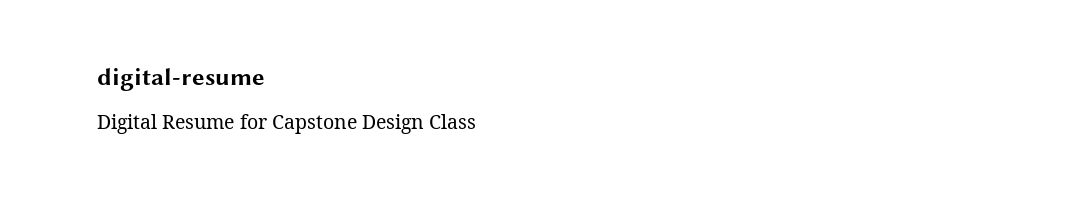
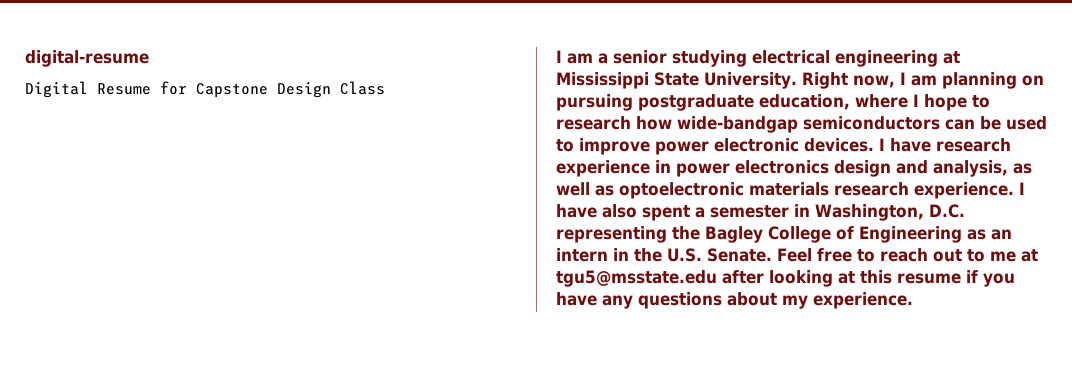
(477, 121) none -> [556,50,960,67] [556,72,1044,89] [556,94,990,111] [556,116,1047,133] [556,138,1011,155] [556,160,1032,177] [556,182,1025,199] [556,204,965,221] [556,226,1012,243] [556,248,1038,262] [556,270,1015,287] [556,292,913,309] // I am a senior studying electrical engineering at Mississippi State University. Right now, I am planning on pursuing postgraduate education, where I hope to research how wide-bandgap semiconductors can be used to improve power electronic devices. I have research experience in power electronics design and analysis, as well as optoelectronic materials research experience. I have also spent a semester in Washington, D.C. representing the Bagley College of Engineering as an intern in the U.S. Senate. Feel free to reach out to me at tgu5@msstate.edu after looking at this resume if you have any questions about my experience.

